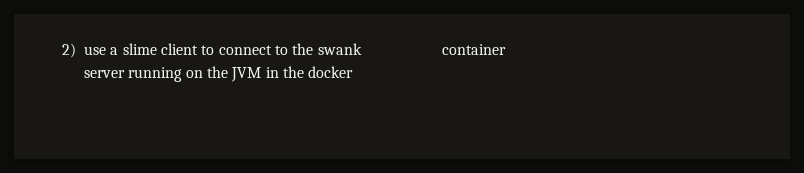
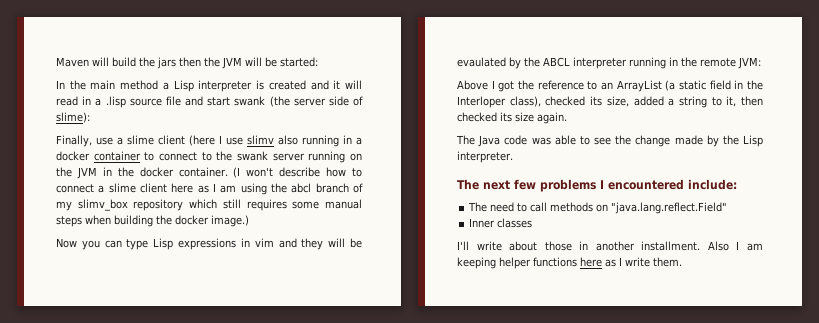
[62,43,198,58] 2) use a slime client -> [56,57,318,69] [56,80,362,92] [56,96,363,108] [56,112,90,123] [56,135,362,147] [56,151,141,161] Maven will build the jars then the JVM will be started: // In the main method a Lisp interpreter is created and it will read in a .lisp source file and start swank (the server side of slime): // Finally, use a slime client (here I use slimv also running in a docker container
[442,44,506,55] container -> [178,167,362,178] [56,183,363,195] [56,199,363,211] [56,215,249,227] [56,238,362,250] [457,57,761,69] [457,80,763,92] [457,96,763,108] [457,112,567,124] [456,135,763,147] [457,151,513,163] [457,179,737,192] [468,202,728,214] [469,218,533,228] [457,241,763,251] [457,257,682,269] container. (I won't describe how to connect a slime client here as I am using the abcl branch of my slimv_box repository which still requires some manual steps when building the docker image.) // Now you can type Lisp expressions in vim and they will be evaulated by the ABCL interpreter running in the remote JVM: // Above I got the reference to an ArrayList (a static field in the Interloper class), checked its size, added a string to it, then checked its size again. // The Java code was able to see the change made by the Lisp interpreter. // The next few problems I encountered include: // The need to call methods on "java.lang.reflect.Field" // Inner classes // I'll write about those in another installment. Also I am keeping helper functions here as I write them.

